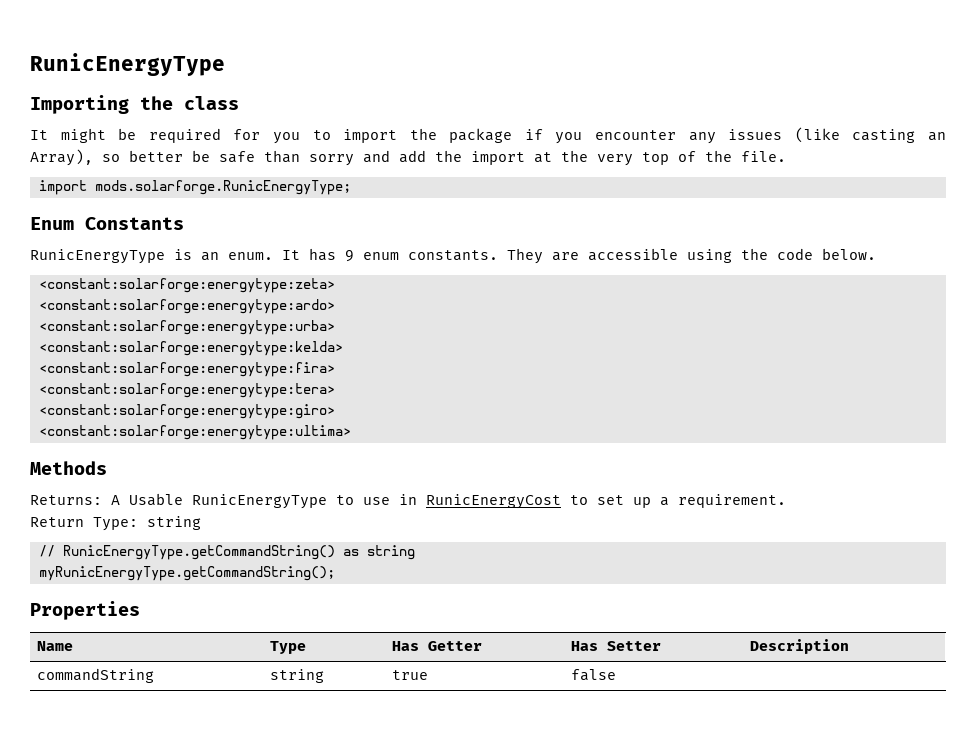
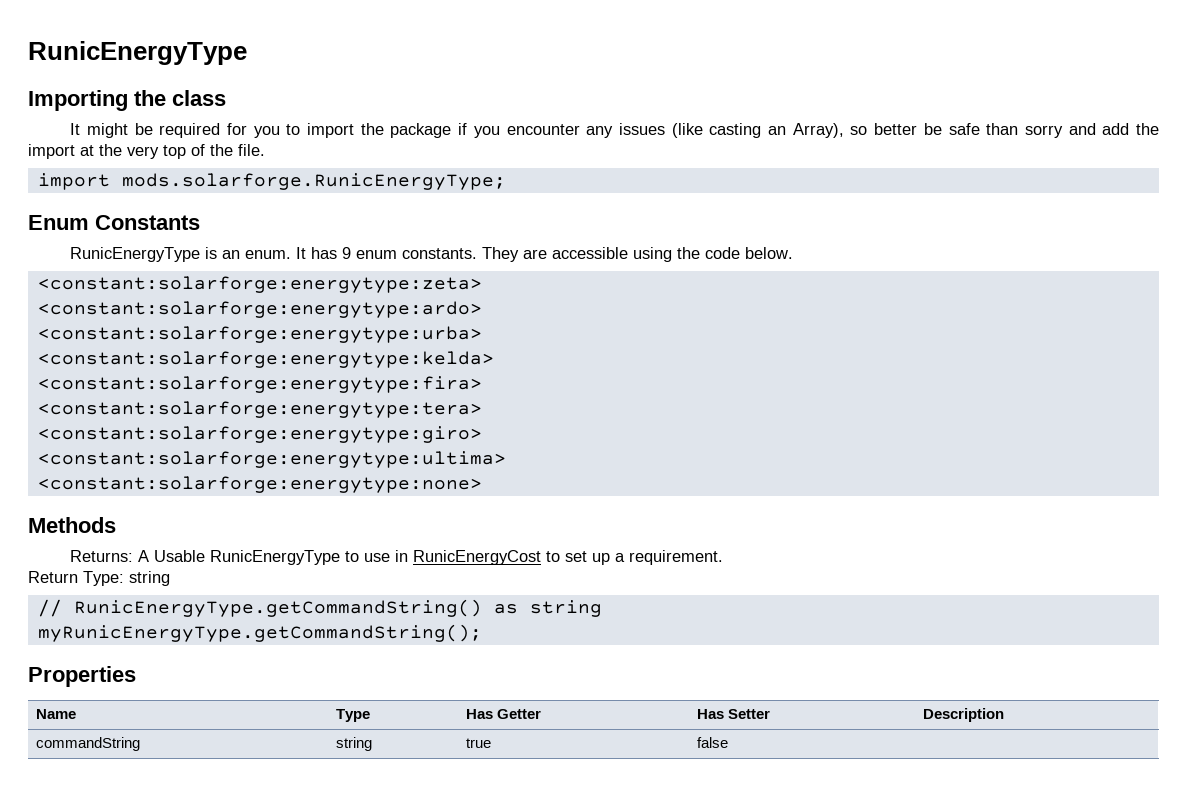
(351, 432) none -> [37,476,482,493] // <constant:solarforge:energytype:none>

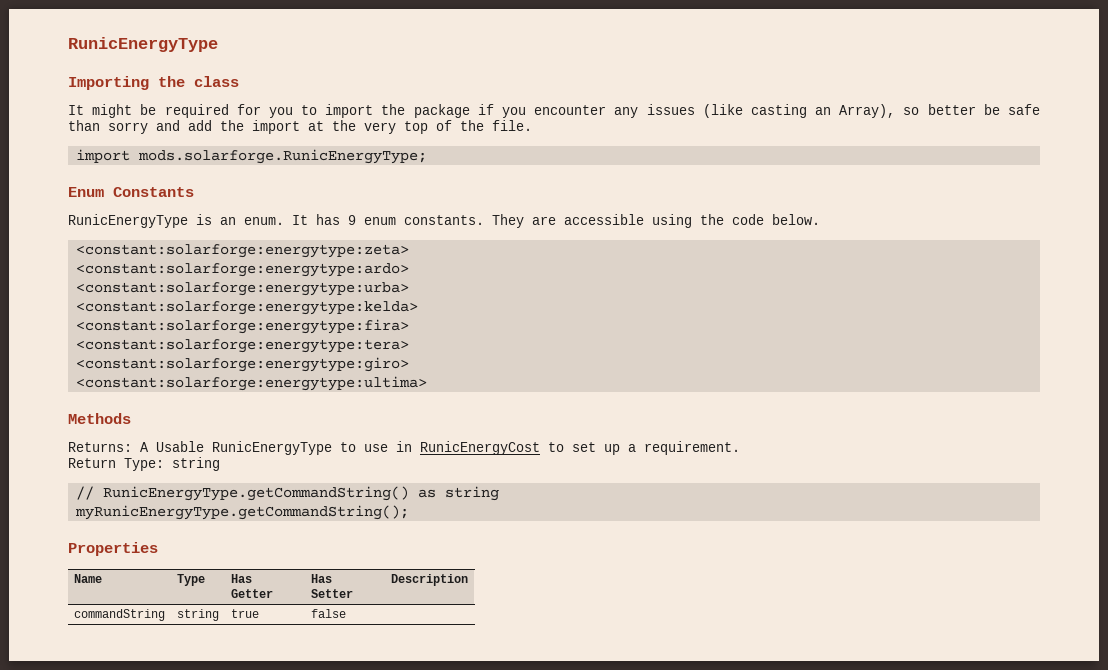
[37,476,482,493] // <constant:solarforge:energytype:none> -> (428, 383) none

